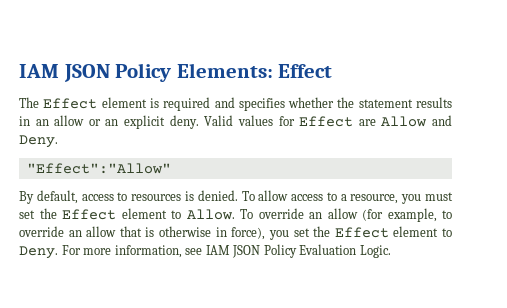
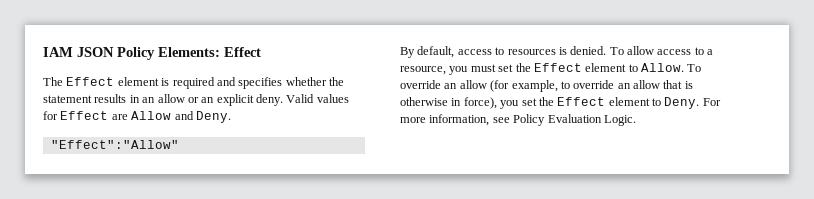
[205,245,261,258] IAM JSON -> (510, 120) none

